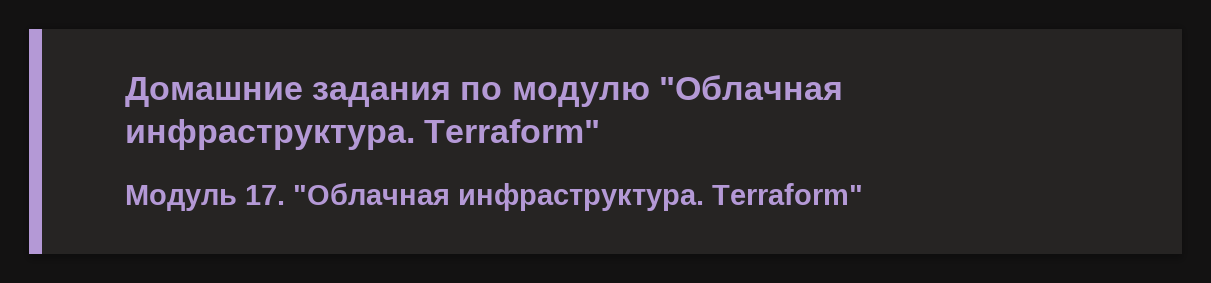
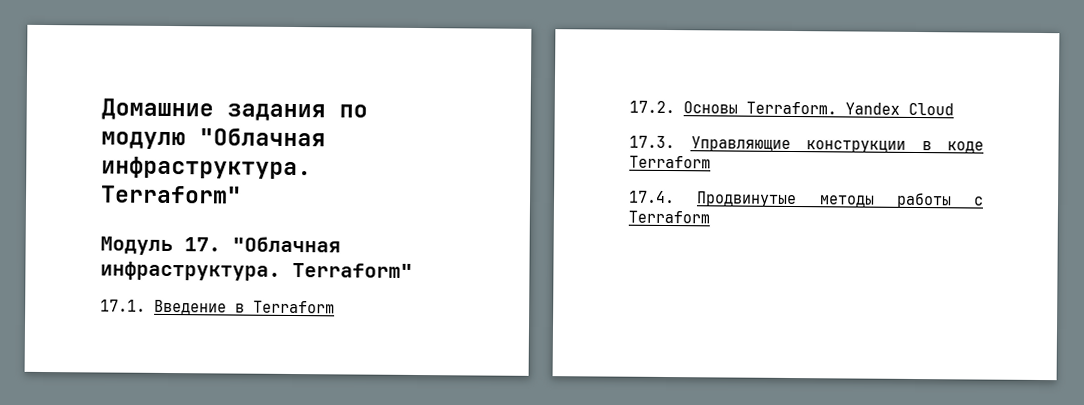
(863, 194) none -> [100,299,335,316] [629,100,954,116] [629,135,984,154] [629,155,711,169] [629,190,984,209] [628,210,710,224] // 17.1. Введение в Terraform // 17.2. Основы Terraform. Yandex Cloud // 17.3. Управляющие конструкции в коде Terraform // 17.4. Продвинутые методы работы с Terraform

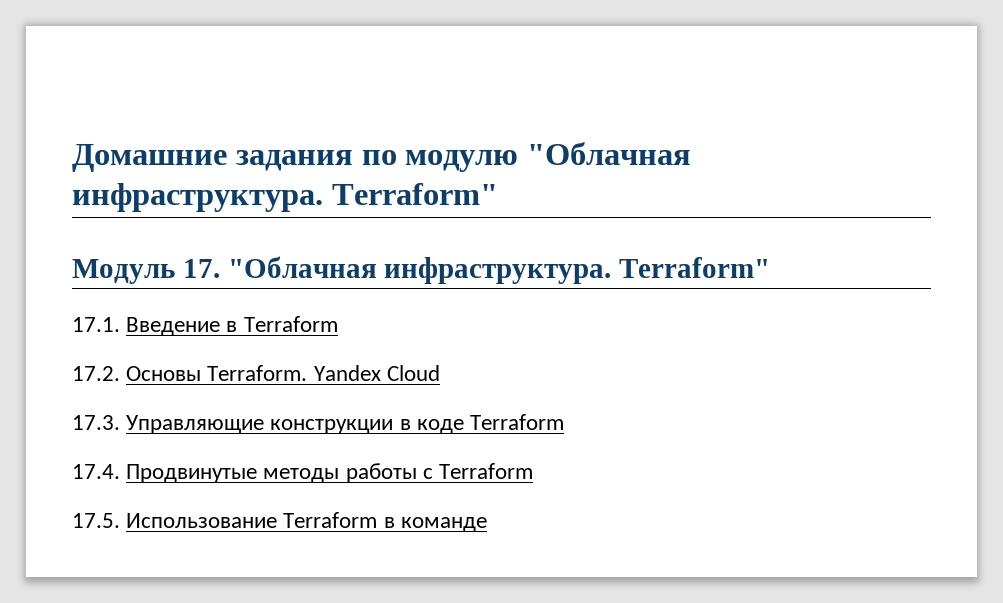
(710, 217) none -> [72,512,487,532] // 17.5. Использование Terraform в команде

